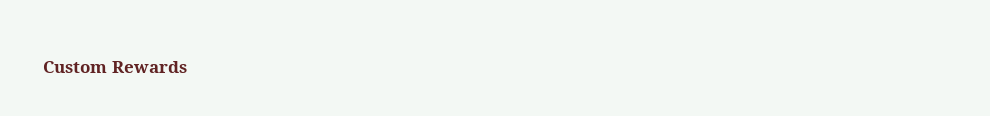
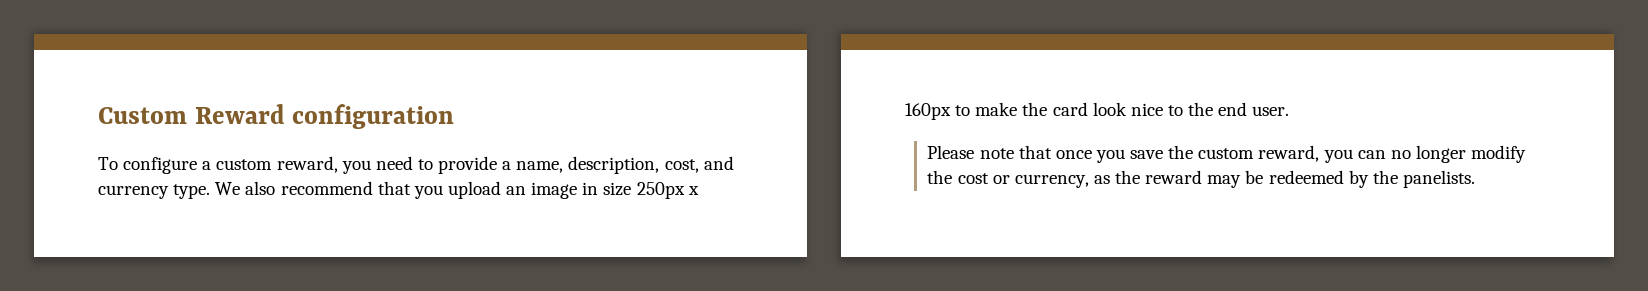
[111,61,187,73] Rewards -> [194,104,455,129] [98,156,734,174] [98,181,699,199] [905,102,1290,120] [927,145,1527,163] [927,170,1475,188] Reward configuration // To configure a custom reward, you need to provide a name, description, cost, and currency type. We also recommend that you upload an image in size 250px x 160px to make the card look nice to the end user. // Please note that once you save the custom reward, you can no longer modify the cost or currency, as the reward may be redeemed by the panelists.

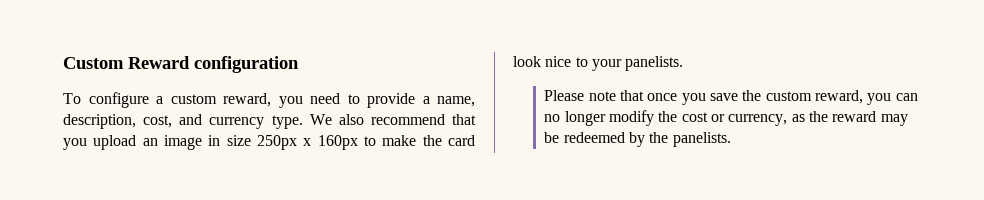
[1188,102,1290,116] the end user. -> [591,56,684,71] your panelists.

